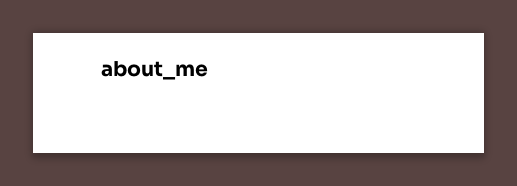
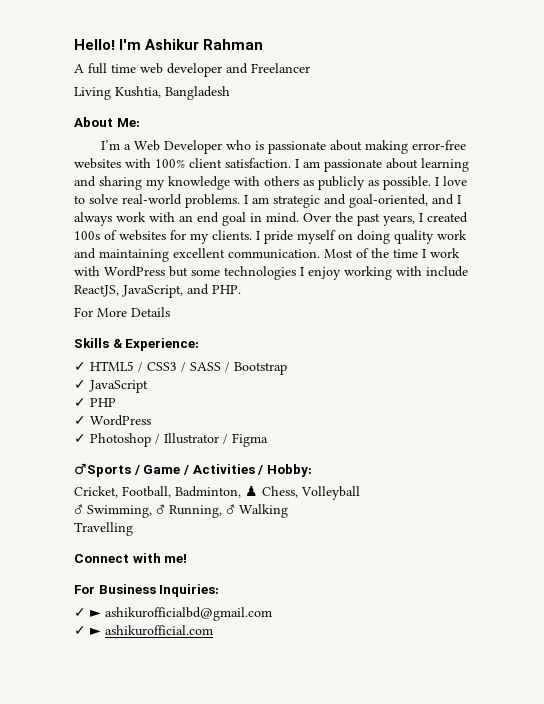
[101,61,208,80] about_me -> [74,39,264,50] [74,63,310,77] [74,86,230,100] [74,117,140,127] [100,140,466,154] [74,158,469,172] [74,176,467,190] [74,194,461,208] [74,212,468,226] [74,230,467,244] [74,248,460,262] [74,266,468,280] [74,284,241,298] [74,307,170,317] [74,338,200,351] [74,361,287,375] [74,380,148,393] [74,398,116,407] [74,415,151,426] [74,433,268,447] [74,463,312,477] [74,485,360,500] [74,504,288,518] [74,522,133,536] [74,553,188,563] [74,584,220,597] [74,607,272,621] [74,625,213,636] Hello! I'm Ashikur Rahman // A full time web developer and Freelancer // Living Kushtia, Bangladesh // About Me: // I’m a Web Developer who is passionate about making error-free websites with 100% client satisfaction. I am passionate about learning and sharing my knowledge with others as publicly as possible. I love to solve real-world problems. I am strategic and goal-oriented, and I always work with an end goal in mind. Over the past years, I created 100s of websites for my clients. I pride myself on doing quality work and maintaining excellent communication. Most of the time I work with WordPress but some technologies I enjoy working with include ReactJS, JavaScript, and PHP. // For More Details // Skills & Experience: // ✓ HTML5 / CSS3 / SASS / Bootstrap // ✓ JavaScript // ✓ PHP // ✓ WordPress // ✓ Photoshop / Illustrator / Figma // ♂Sports / Game / Activities / Hobby: // Cricket, Football, Badminton, ♟ Chess, Volleyball // ♂ Swimming, ♂ Running, ♂ Walking // Travelling // Connect with me! // For Business Inquiries: // ✓ ► ashikurofficialbd@gmail.com // ✓ ► ashikurofficial.com

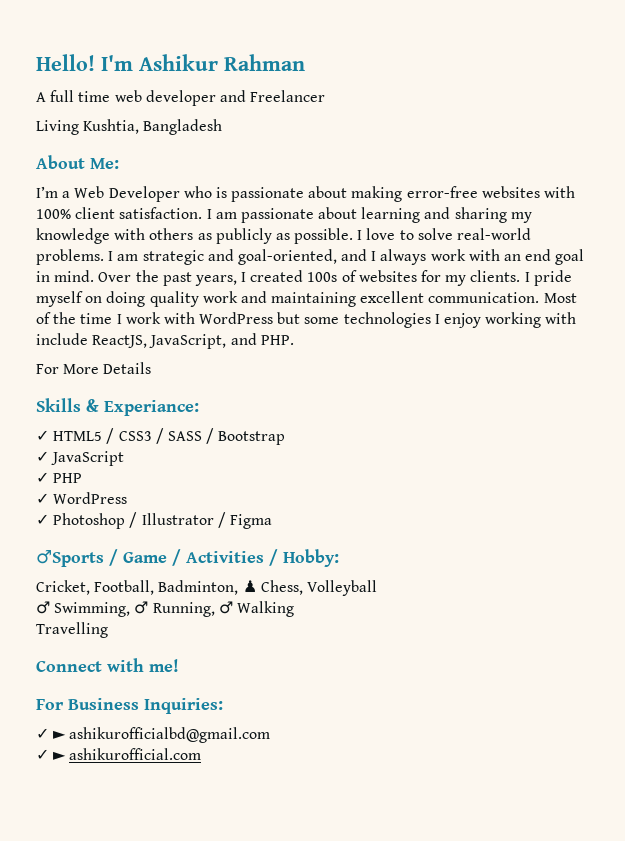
[125,338,200,351] Experience: -> [104,400,199,416] Experiance:

